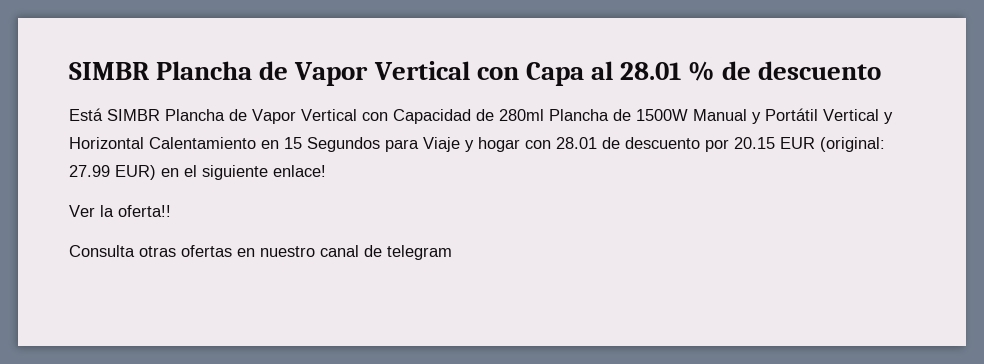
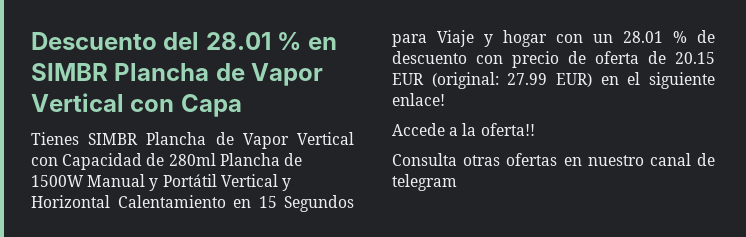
(69, 71) none -> [31,32,337,51] Descuento del 28.01 % en
[591,61,881,81] [69,108,103,121] al 28.01 % de descuento // Está -> [31,132,79,145] // Tienes
[556,137,729,152] 28.01 de descuento por -> [593,30,715,43] [392,51,666,68] un 28.01 % de descuento con precio de oferta de
[69,205,95,217] Ver -> [392,123,459,136] Accede a

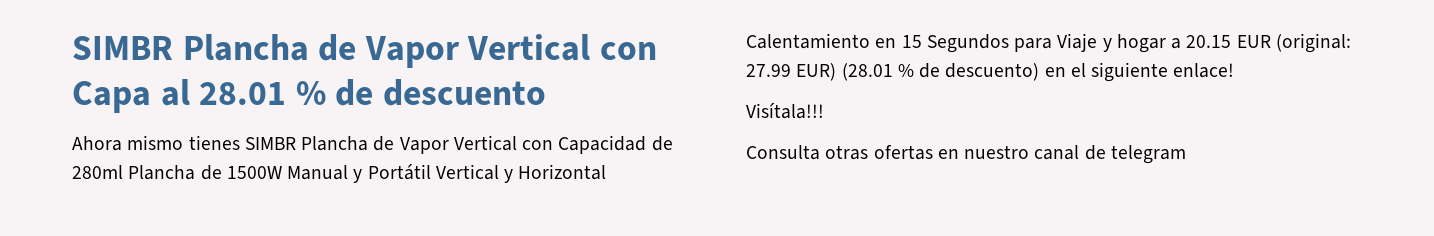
[31,32,337,51] Descuento del 28.01 % en -> (72, 48) none
[31,132,79,145] // Tienes -> [160,79,546,106] [72,135,240,151] al 28.01 % de descuento // Ahora mismo tienes
[556,30,715,43] [392,51,666,68] con un 28.01 % de descuento con precio de oferta de -> [1171,38,1182,49] a
(592, 80) none -> [841,63,1040,81] (28.01 % de descuento)
[392,123,535,136] Accede a la oferta!! -> [746,103,824,119] Visítala!!!

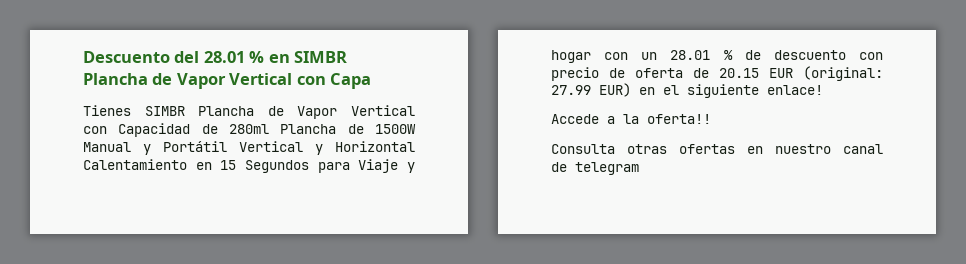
(72, 48) none -> [83,51,290,63] Descuento del 28.01 % en
[160,79,546,106] [72,135,240,151] al 28.01 % de descuento // Ahora mismo tienes -> [83,105,131,116] // Tienes
[1171,38,1182,49] a -> [604,50,883,60] [551,67,709,81] con un 28.01 % de descuento con precio de oferta de
[841,63,1040,81] (28.01 % de descuento) -> (631, 90) none
[746,103,824,119] Visítala!!! -> [551,114,711,124] Accede a la oferta!!

